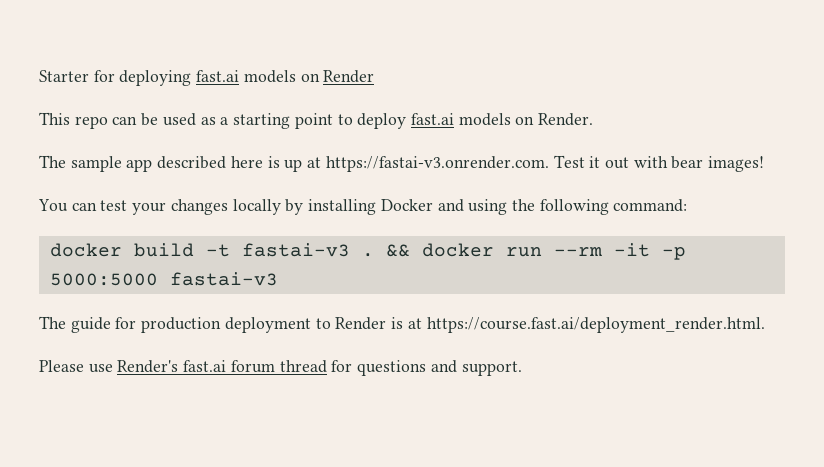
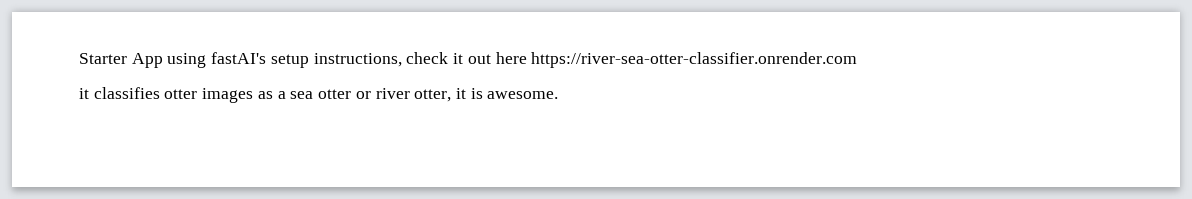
[93,70,375,86] [39,112,594,129] [39,155,765,172] [38,199,688,215] [49,243,686,260] [49,272,278,286] [39,316,765,333] [39,360,522,376] for deploying fast.ai models on Render // This repo can be used as a starting point to deploy fast.ai models on Render. // The sample app described here is up at https://fastai-v3.onrender.com. Test it out with bear images! // You can test your changes locally by installing Docker and using the following command: // docker build -t fastai-v3 . && docker run --rm -it -p 5000:5000 fastai-v3 // The guide for production deployment to Render is at https://course.fast.ai/deployment_render.html. // Please use Render's fast.ai forum thread for questions and support. -> [131,52,858,68] [79,87,559,103] App using fastAI's setup instructions, check it out here https://river-sea-otter-classifier.onrender.com // it classifies otter images as a sea otter or river otter, it is awesome.

